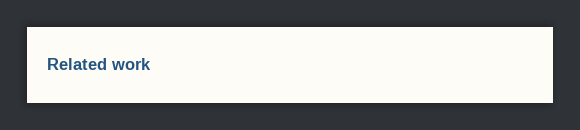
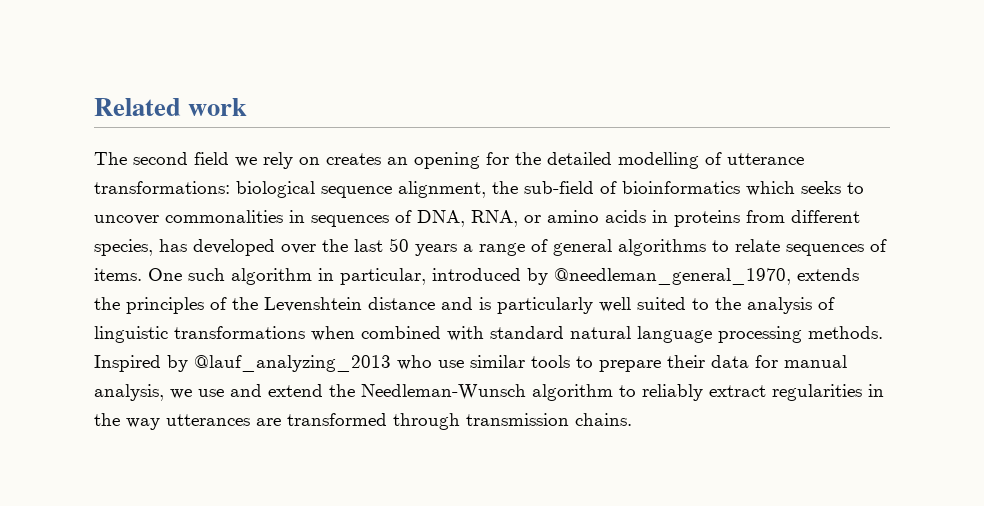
(151, 64) none -> [94,152,804,169] [94,181,864,198] [94,210,860,227] [94,238,887,256] [94,268,859,285] [94,297,835,314] [94,326,883,343] [94,355,847,372] [94,384,884,401] [94,413,632,430] // The second field we rely on creates an opening for the detailed modelling of utterance transformations: biological sequence alignment, the sub-field of bioinformatics which seeks to uncover commonalities in sequences of DNA, RNA, or amino acids in proteins from different species, has developed over the last 50 years a range of general algorithms to relate sequences of items. One such algorithm in particular, introduced by @needleman_general_1970, extends the principles of the Levenshtein distance and is particularly well suited to the analysis of linguistic transformations when combined with standard natural language processing methods. Inspired by @lauf_analyzing_2013 who use similar tools to prepare their data for manual analysis, we use and extend the Needleman-Wunsch algorithm to reliably extract regularities in the way utterances are transformed through transmission chains.

